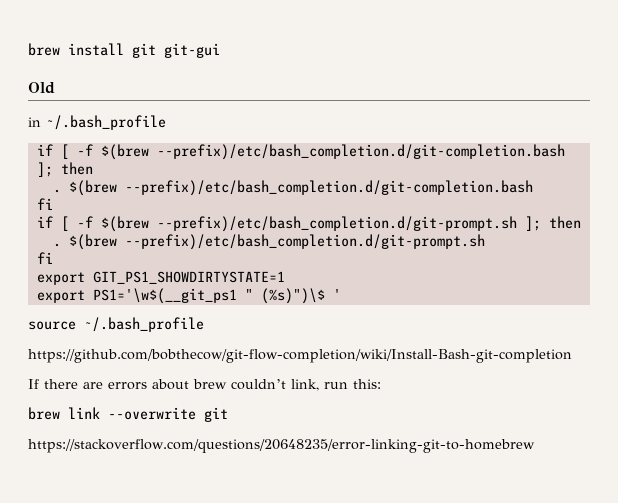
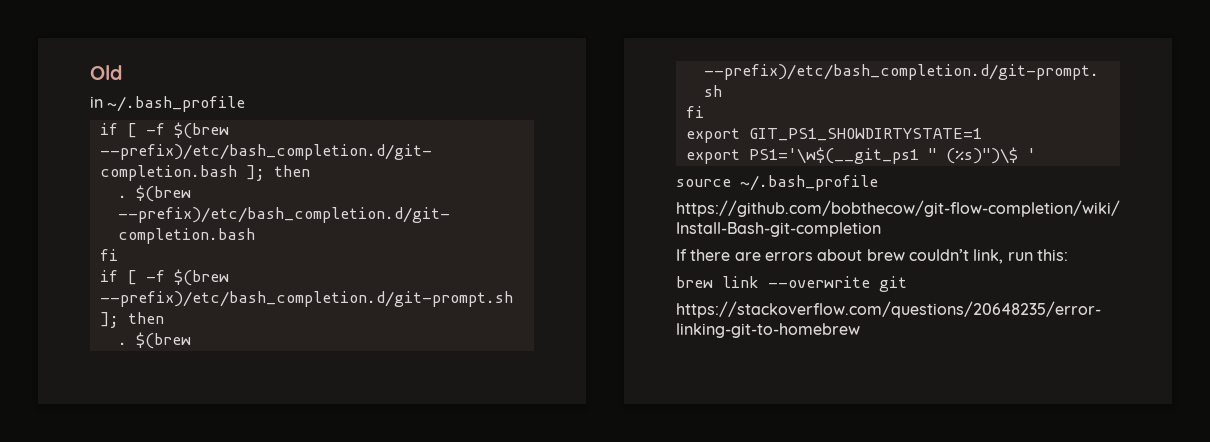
[28,43,220,58] brew install git git-gui // -> (90, 72) none

